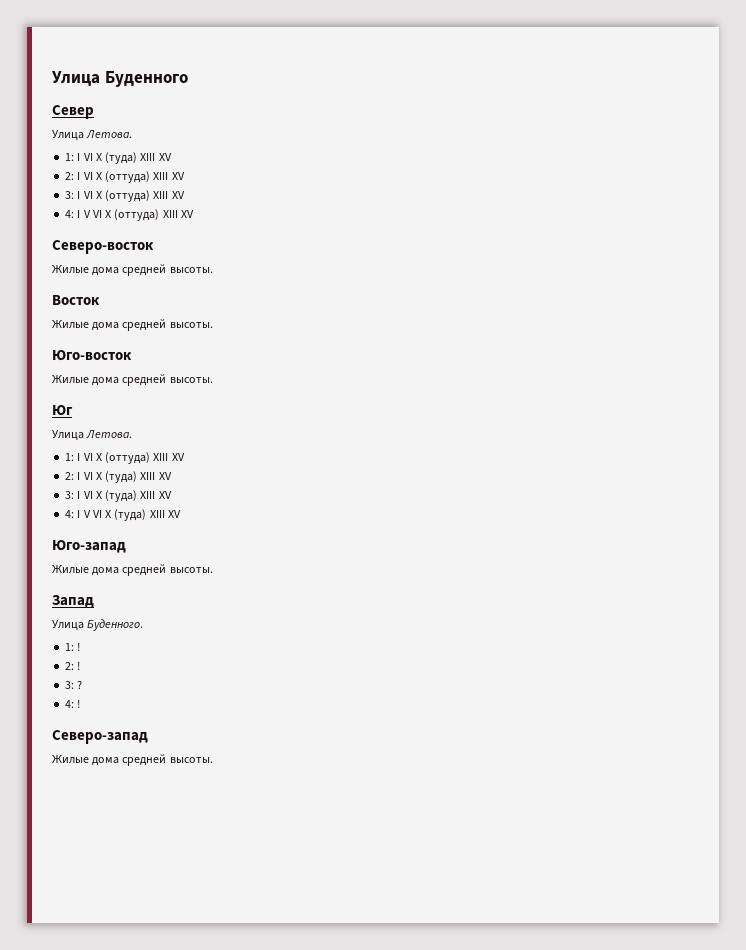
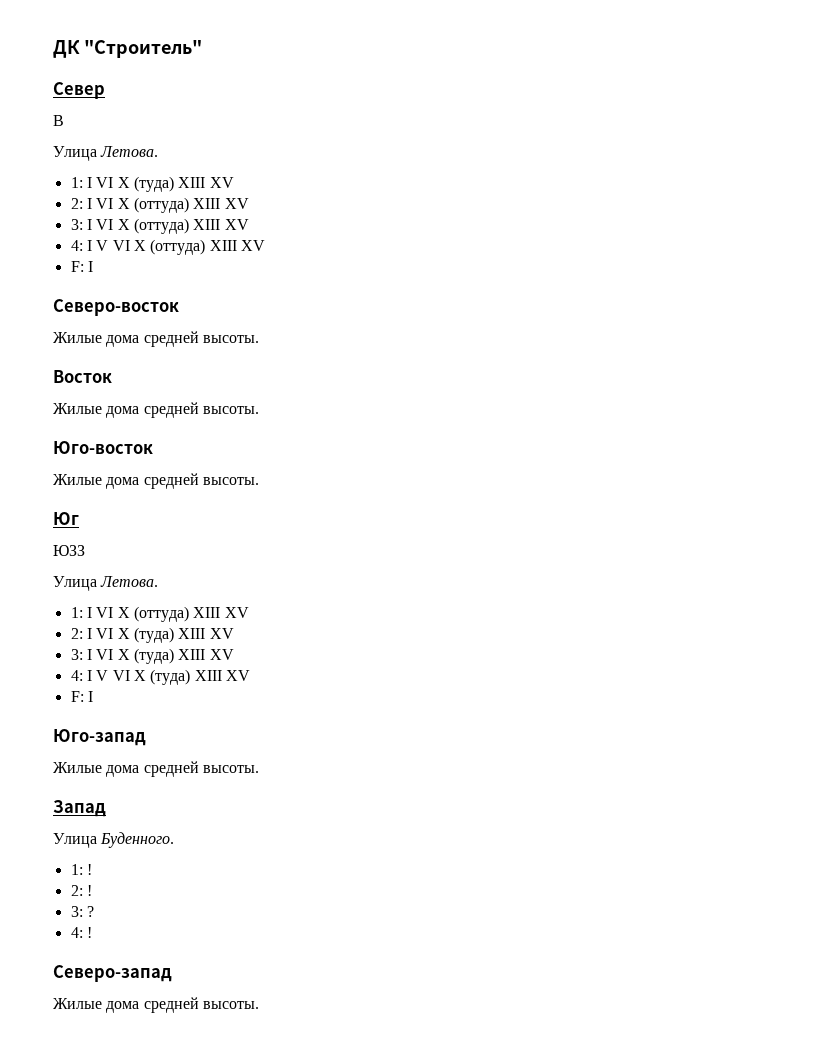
[52,71,188,87] Улица Буденного -> [53,40,202,58] ДК "Строитель"
(94, 112) none -> [53,115,64,126] // В
(194, 214) none -> [70,261,93,272] // F: I
(73, 410) none -> [53,545,85,556] // ЮЗЗ
(181, 514) none -> [70,691,93,702] // F: I

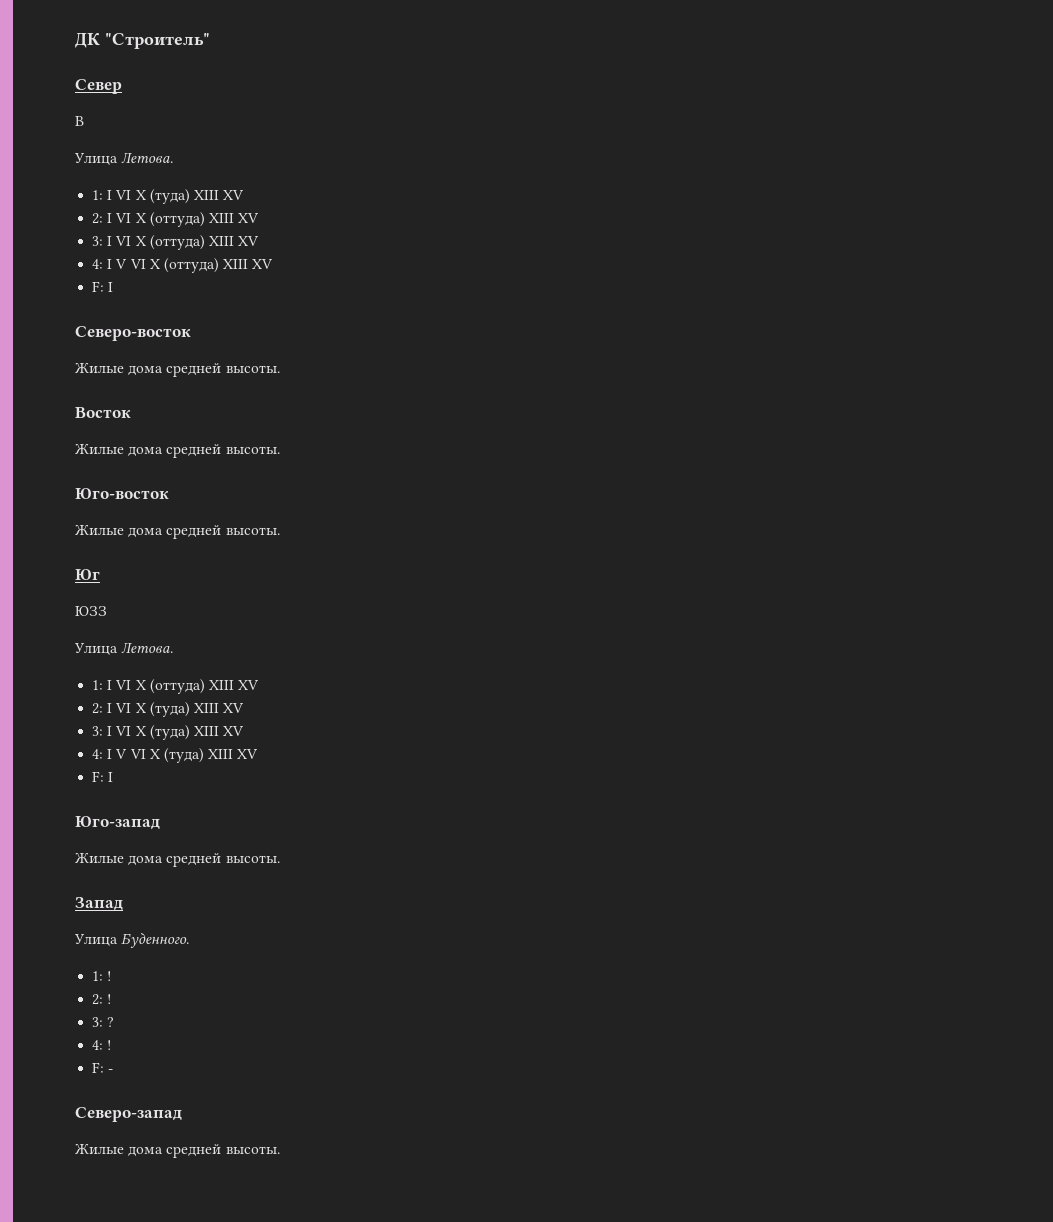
(92, 932) none -> [92,1062,114,1073] // F: -

